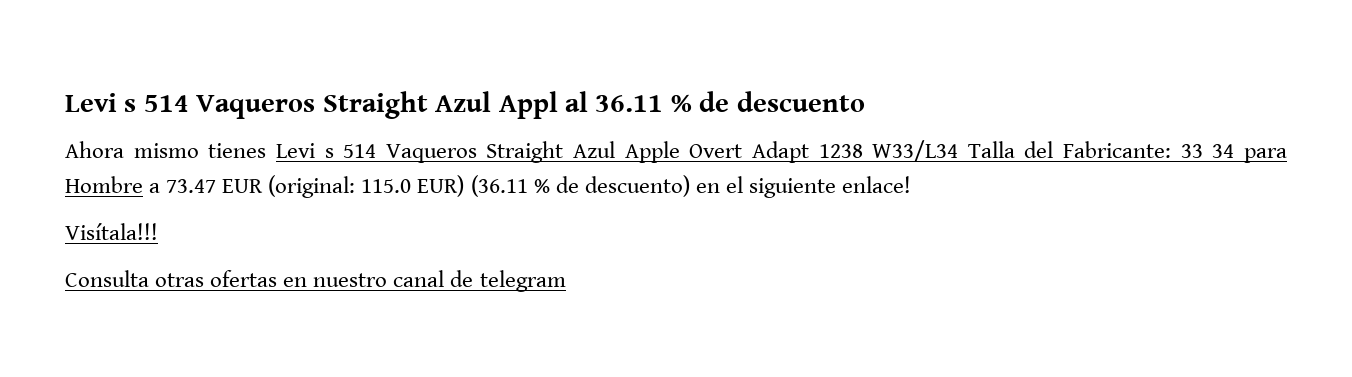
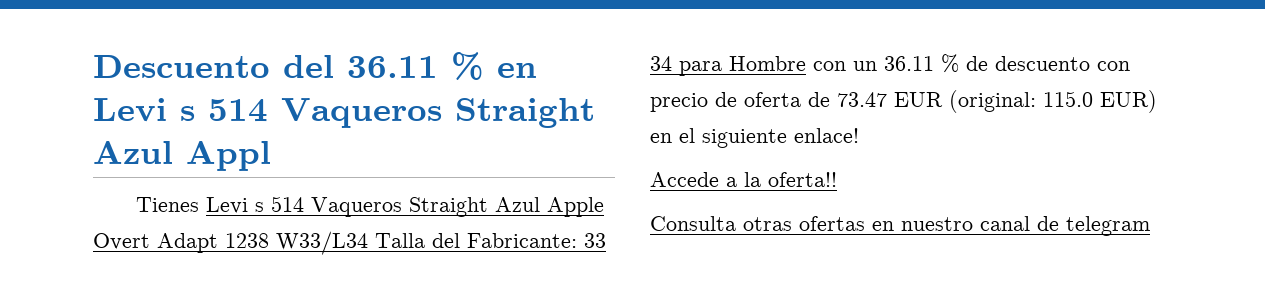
(65, 102) none -> [93,52,537,80] Descuento del 36.11 % en
[564,91,865,112] [65,141,267,158] al 36.11 % de descuento // Ahora mismo tienes -> [136,197,200,212] // Tienes
[149,183,161,193] a -> [813,54,1130,73] [650,92,830,112] con un 36.11 % de descuento con precio de oferta de
[470,175,690,197] (36.11 % de descuento) -> (1157, 101) none
[65,223,158,240] Visítala!!! -> [650,172,837,187] Accede a la oferta!!

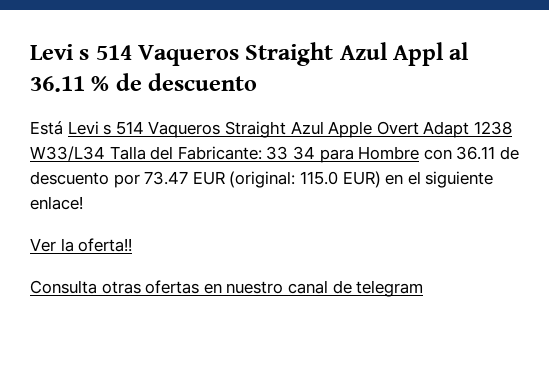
[93,52,537,80] Descuento del 36.11 % en -> (30, 52) none
[136,197,200,212] // Tienes -> [449,42,470,60] [30,73,258,92] [30,121,63,135] al 36.11 % de descuento // Está
[853,54,1130,73] [650,92,830,112] un 36.11 % de descuento con precio de oferta de -> [456,146,519,160] [30,171,140,188] 36.11 de descuento por
[650,172,737,187] Accede a -> [30,238,56,252] Ver

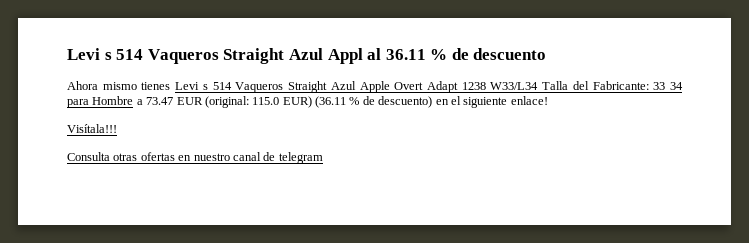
[30,121,63,135] Está -> [67,81,171,90] Ahora mismo tienes
[423,146,519,160] [30,171,140,188] con 36.11 de descuento por -> [136,99,143,105] a
(381, 179) none -> [315,96,433,108] (36.11 % de descuento)
[30,238,133,252] Ver la oferta!! -> [67,124,117,133] Visítala!!!

